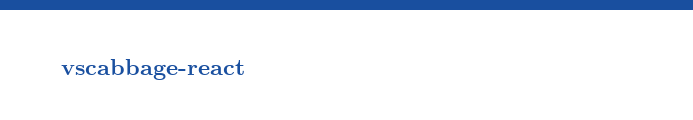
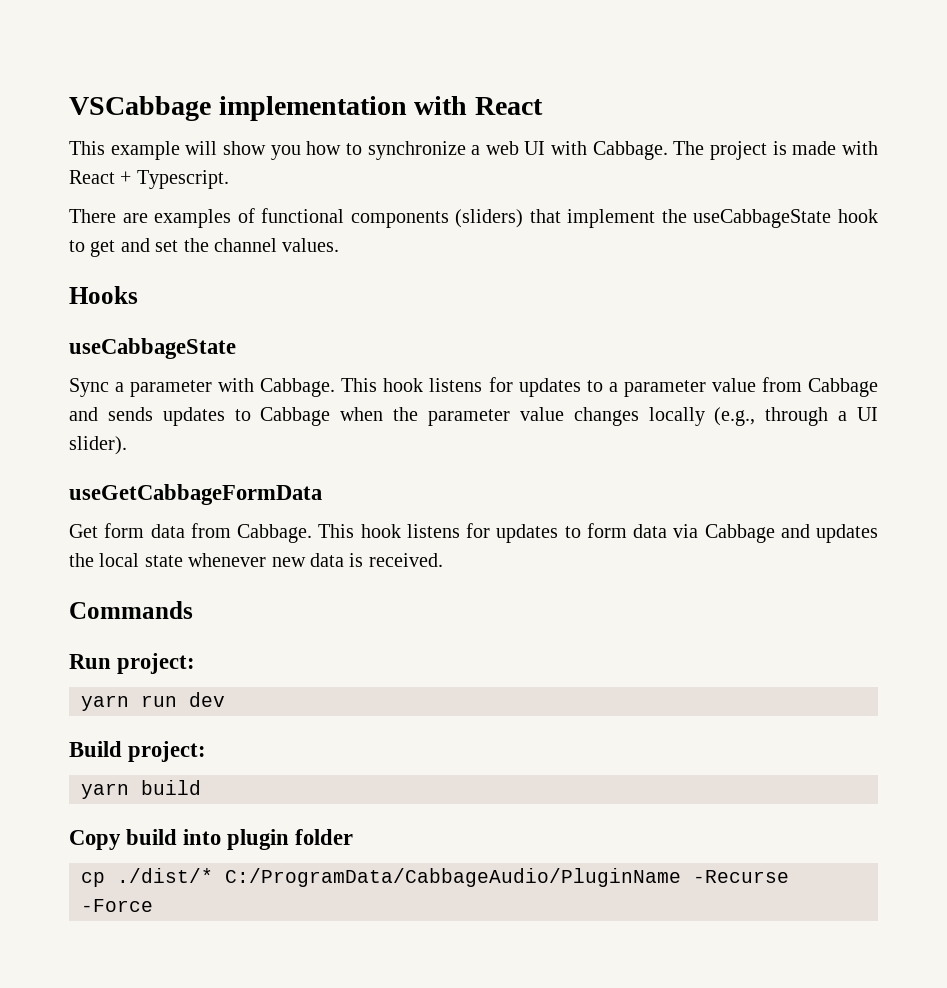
[61,59,245,80] vscabbage-react -> [69,96,543,121] [69,141,878,160] [69,170,229,189] [69,208,878,228] [69,238,340,257] [69,286,138,304] [69,338,236,359] [69,377,879,397] [69,407,878,426] [69,436,127,455] [69,484,322,505] [69,523,878,543] [69,553,443,567] [69,601,193,619] [69,653,196,674] [81,692,225,711] [69,741,207,762] [81,780,201,799] [69,829,354,850] [81,868,789,887] [81,899,153,912] VSCabbage implementation with React // This example will show you how to synchronize a web UI with Cabbage. The project is made with React + Typescript. // There are examples of functional components (sliders) that implement the useCabbageState hook to get and set the channel values. // Hooks // useCabbageState // Sync a parameter with Cabbage. This hook listens for updates to a parameter value from Cabbage and sends updates to Cabbage when the parameter value changes locally (e.g., through a UI slider). // useGetCabbageFormData // Get form data from Cabbage. This hook listens for updates to form data via Cabbage and updates the local state whenever new data is received. // Commands // Run project: // yarn run dev // Build project: // yarn build // Copy build into plugin folder // cp ./dist/* C:/ProgramData/CabbageAudio/PluginName -Recurse -Force

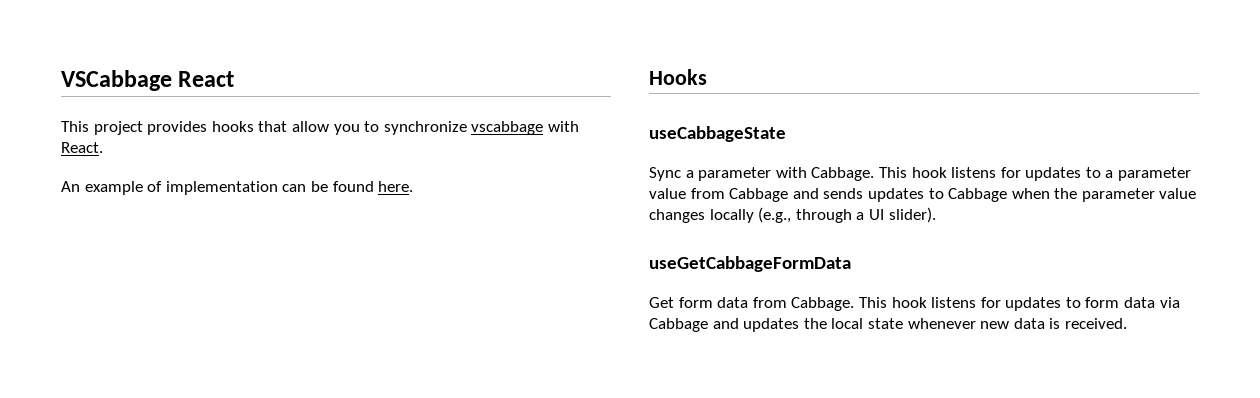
[218,96,468,121] implementation with -> (172, 80) none
[110,141,878,160] [69,170,229,189] [69,208,878,228] [69,238,340,257] example will show you how to synchronize a web UI with Cabbage. The project is made with React + Typescript. // There are examples of functional components (sliders) that implement the useCabbageState hook to get and set the channel values. -> [93,121,579,135] [61,142,103,153] [61,181,414,195] project provides hooks that allow you to synchronize vscabbage with React. // An example of implementation can be found here.
[69,601,193,619] [69,653,196,674] [81,692,225,711] [69,741,207,762] [81,780,201,799] [69,829,354,850] [81,868,789,887] [81,899,153,912] // Commands // Run project: // yarn run dev // Build project: // yarn build // Copy build into plugin folder // cp ./dist/* C:/ProgramData/CabbageAudio/PluginName -Recurse -Force -> (1127, 323) none

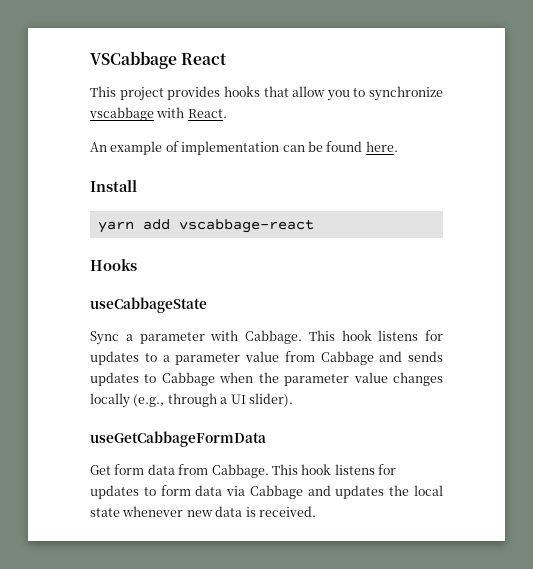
(414, 186) none -> [90,180,137,192] [97,219,314,233] // Install // yarn add vscabbage-react

